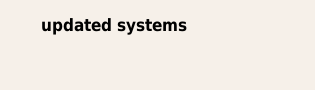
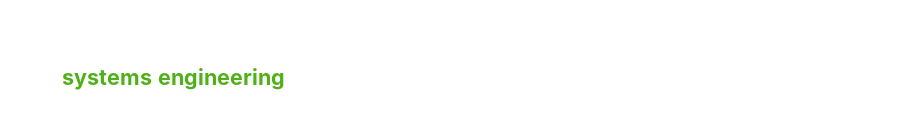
[41,18,187,35] updated systems -> [62,68,285,90] systems engineering

